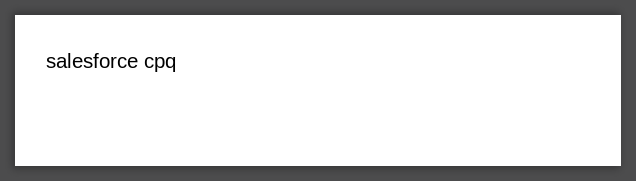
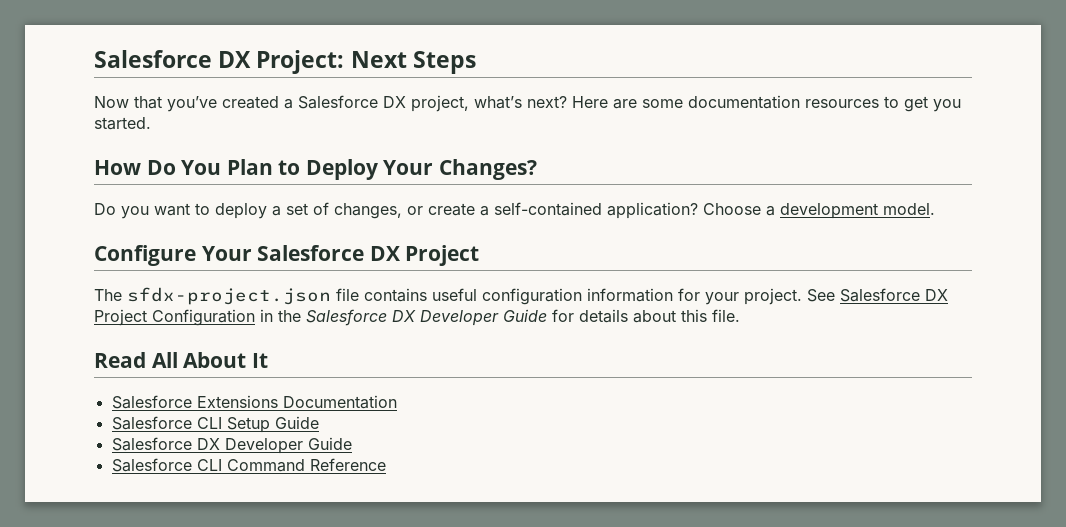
[46,53,176,72] salesforce cpq -> [94,50,476,74] [94,95,961,112] [94,117,151,130] [94,159,537,180] [94,202,935,219] [94,245,480,266] [94,287,948,305] [94,309,740,326] [94,352,268,368] [111,395,397,409] [111,416,319,433] [111,437,352,454] [111,458,386,472] Salesforce DX Project: Next Steps // Now that you’ve created a Salesforce DX project, what’s next? Here are some documentation resources to get you started. // How Do You Plan to Deploy Your Changes? // Do you want to deploy a set of changes, or create a self-contained application? Choose a development model. // Configure Your Salesforce DX Project // The sfdx-project.json file contains useful configuration information for your project. See Salesforce DX Project Configuration in the Salesforce DX Developer Guide for details about this file. // Read All About It // Salesforce Extensions Documentation // Salesforce CLI Setup Guide // Salesforce DX Developer Guide // Salesforce CLI Command Reference

